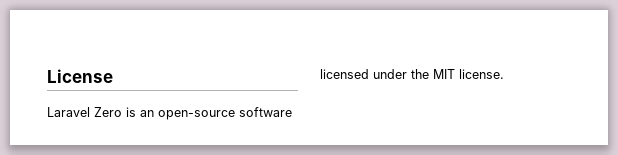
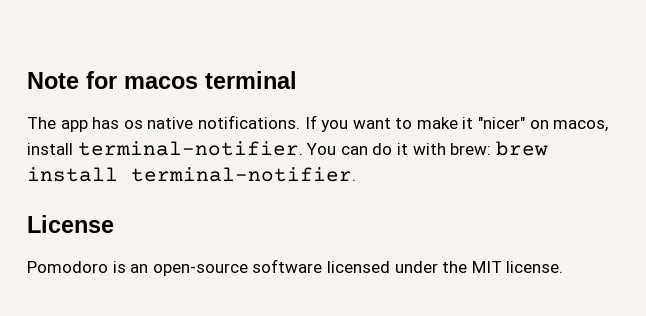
(47, 76) none -> [27,71,297,89] [27,115,609,132] [27,141,548,156] [27,167,356,182] Note for macos terminal // The app has os native notifications. If you want to make it "nicer" on macos, install terminal-notifier. You can do it with brew: brew install terminal-notifier. //
[47,107,122,117] Laravel Zero -> [27,261,108,273] Pomodoro

